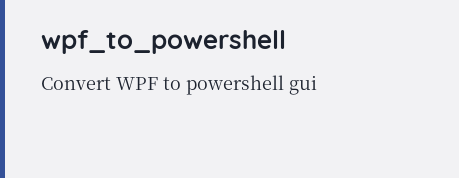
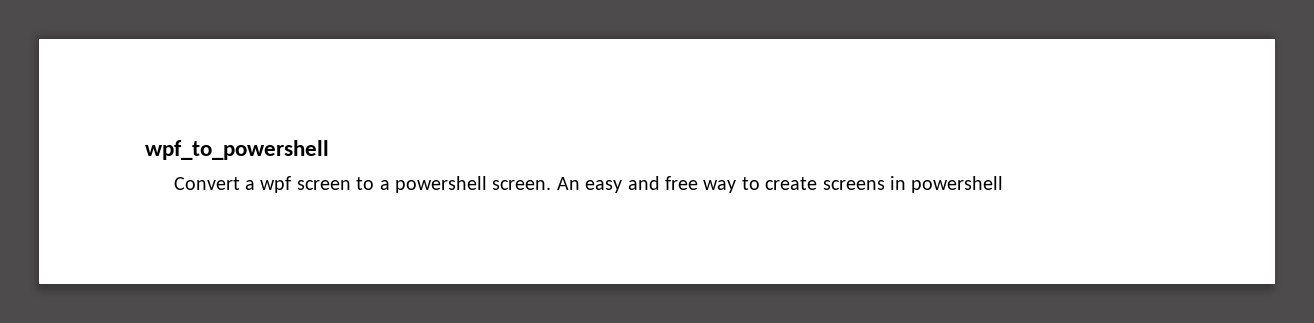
[116,75,317,95] WPF to powershell gui -> [245,176,1004,193] a wpf screen to a powershell screen. An easy and free way to create screens in powershell

